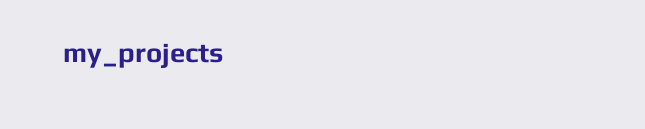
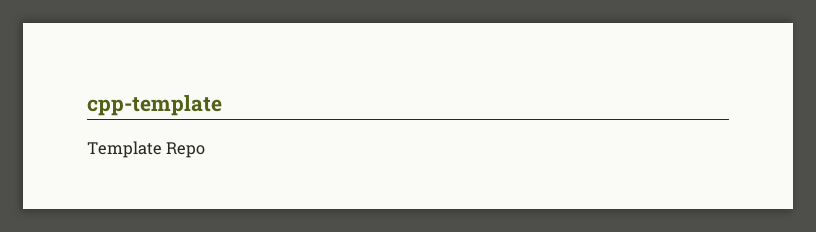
[63,43,223,69] my_projects -> [87,95,222,116] [87,141,206,158] cpp-template // Template Repo

